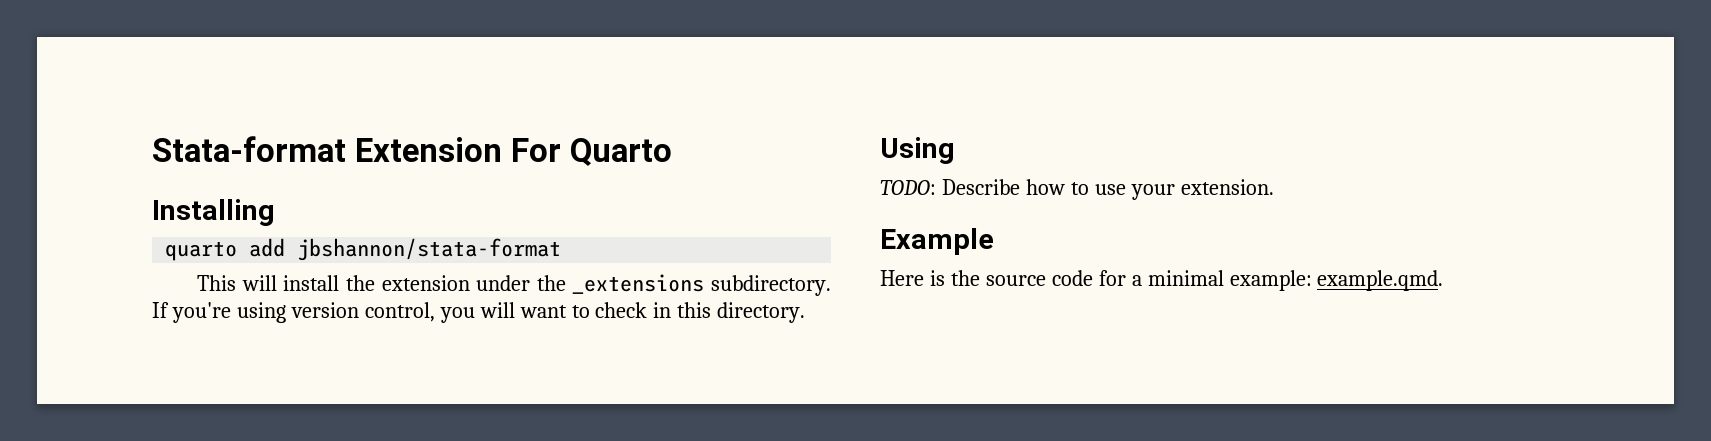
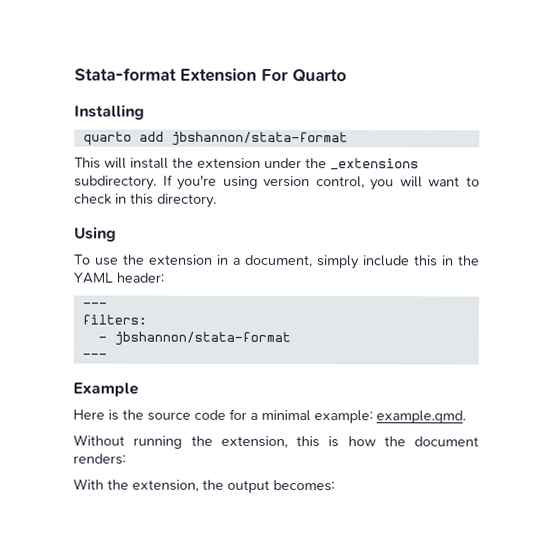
[880,179,1274,200] TODO: Describe how to use your extension. -> [74,254,480,270] [73,272,164,284] [81,302,107,308] [81,314,147,325] [97,331,291,347] [81,353,107,359] To use the extension in a document, simply include this in the YAML header: // --- // filters: // - jbshannon/stata-format // ---
(1444, 280) none -> [73,434,479,449] [73,453,126,465] [73,478,335,493] // Without running the extension, this is how the document renders: // With the extension, the output becomes:

